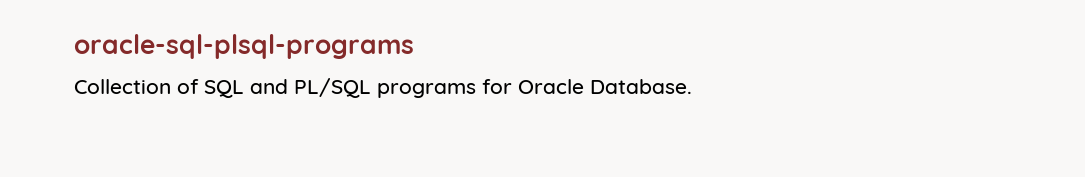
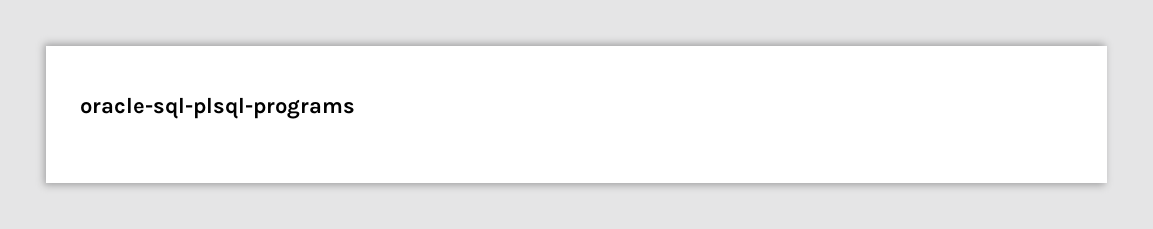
[74,78,692,98] // Collection of SQL and PL/SQL programs for Oracle Database. -> (355, 108) none

